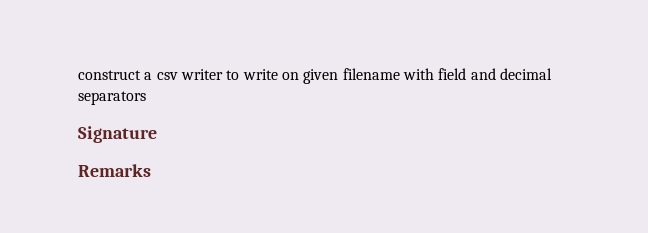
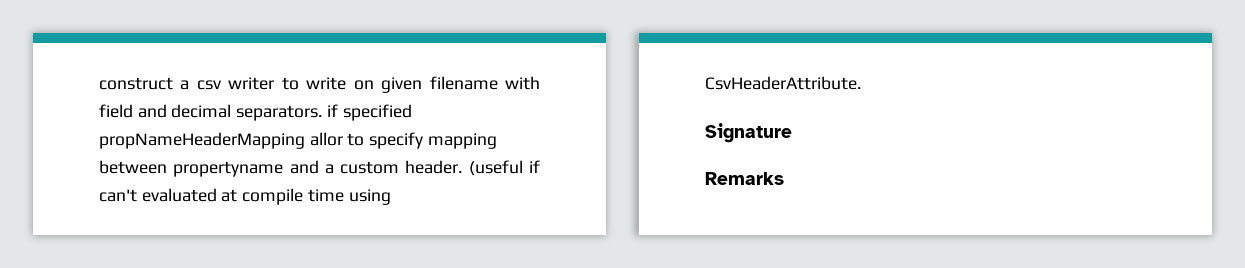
[78,91,146,105] separators -> [236,104,412,121] [99,132,497,149] [99,160,540,177] [99,188,391,205] [705,76,861,90] separators. if specified propNameHeaderMapping allor to specify mapping between propertyname and a custom header. (useful if can't evaluated at compile time using CsvHeaderAttribute.

